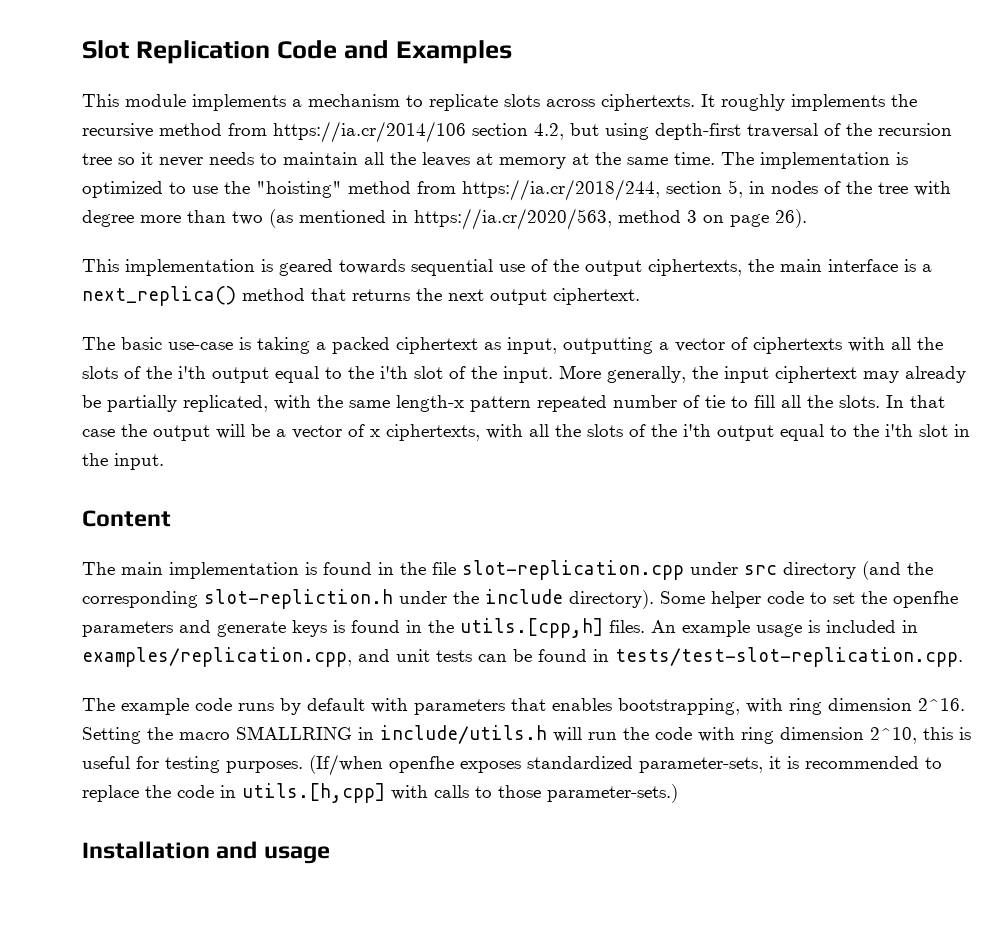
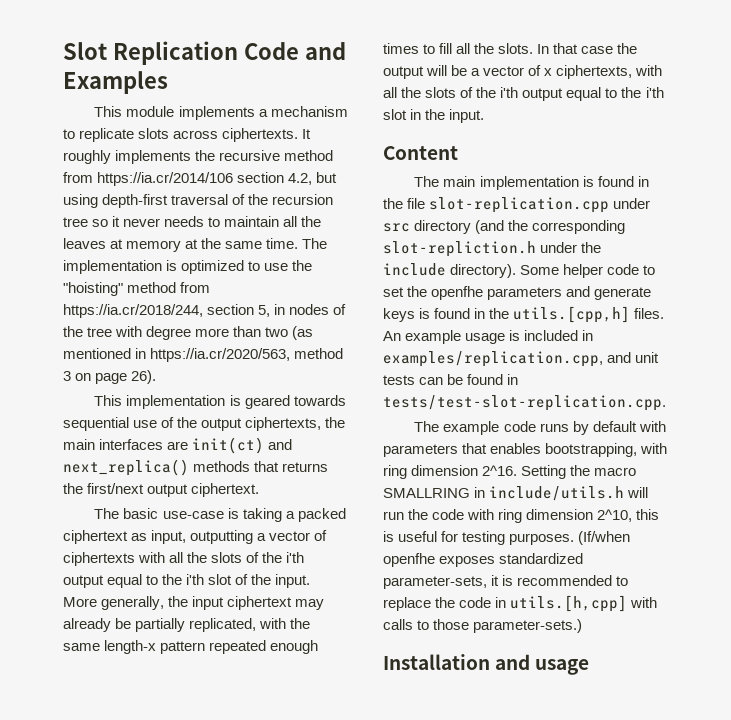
[828,259,932,272] [82,286,305,306] interface is a next_replica() method -> [99,437,293,454] [63,459,251,476] interfaces are init(ct) and next_replica() methods
[448,289,484,301] next -> [87,483,145,494] first/next
[613,395,725,408] number of tie -> [270,640,319,654] [383,43,419,54] enough times

